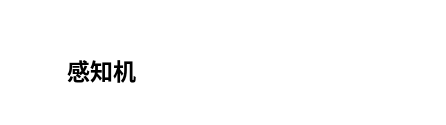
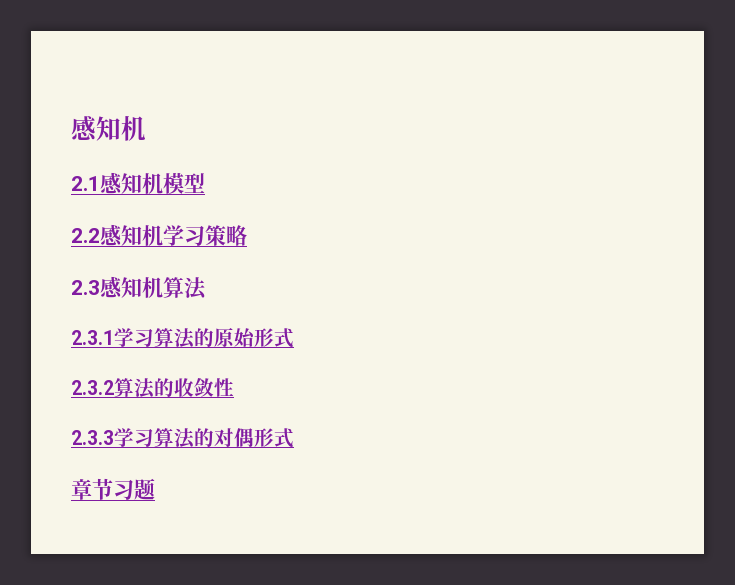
[67,60,136,83] 感知机 -> [71,116,146,141] [71,172,205,195] [71,224,247,247] [71,276,207,300] [71,328,294,349] [71,378,234,399] [71,428,294,449] [71,478,155,500] 感知机 // 2.1感知机模型 // 2.2感知机学习策略 // 2.3感知机算法 // 2.3.1学习算法的原始形式 // 2.3.2算法的收敛性 // 2.3.3学习算法的对偶形式 // 章节习题

